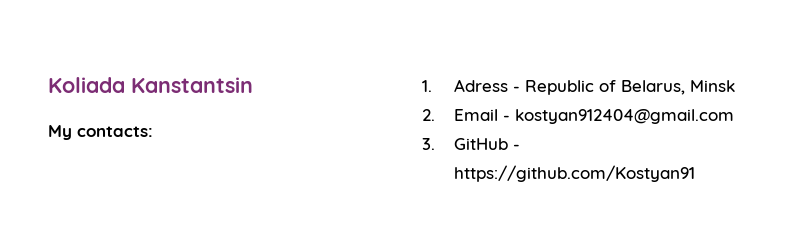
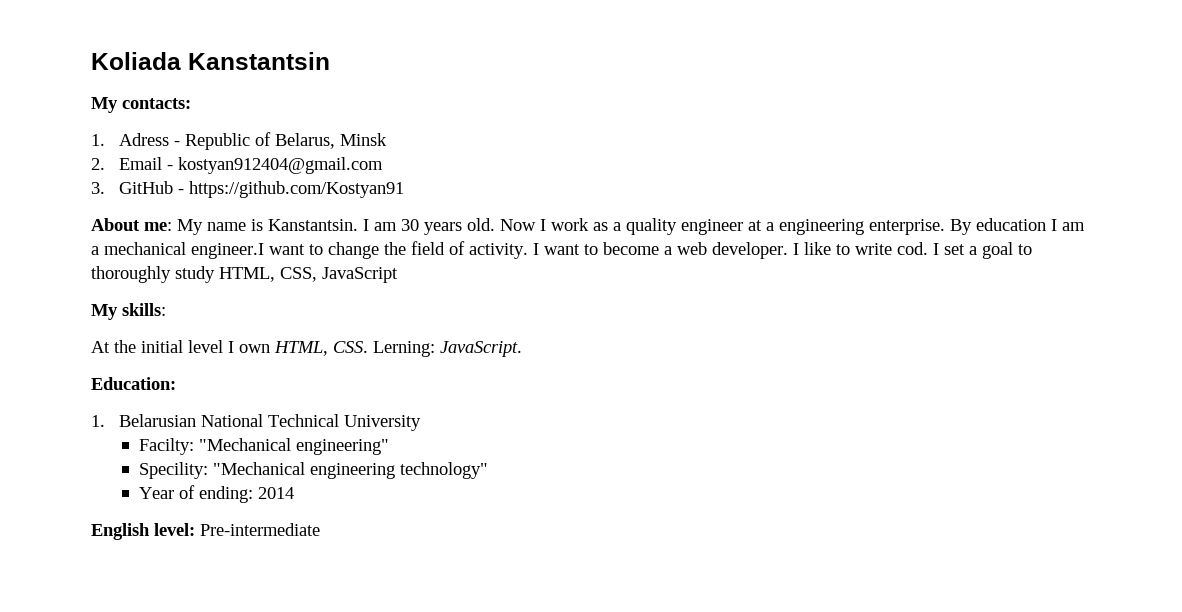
(695, 173) none -> [91,218,1085,235] [91,241,1032,259] [91,266,398,283] [91,303,166,320] [91,340,522,357] [91,377,176,390] [91,414,421,431] [139,438,390,455] [139,462,489,479] [139,485,295,503] [91,523,320,540] // About me: My name is Kanstantsin. I am 30 years old. Now I work as a quality engineer at a engineering enterprise. By education I am a mechanical engineer.I want to change the field of activity. I want to become a web developer. I like to write cod. I set a goal to thoroughly study HTML, CSS, JavaScript // My skills: // At the initial level I own HTML, CSS. Lerning: JavaScript. // Education: // 1. Belarusian National Technical University // Facilty: "Mechanical engineering" // Specility: "Mechanical engineering technology" // Year of ending: 2014 // English level: Pre-intermediate

